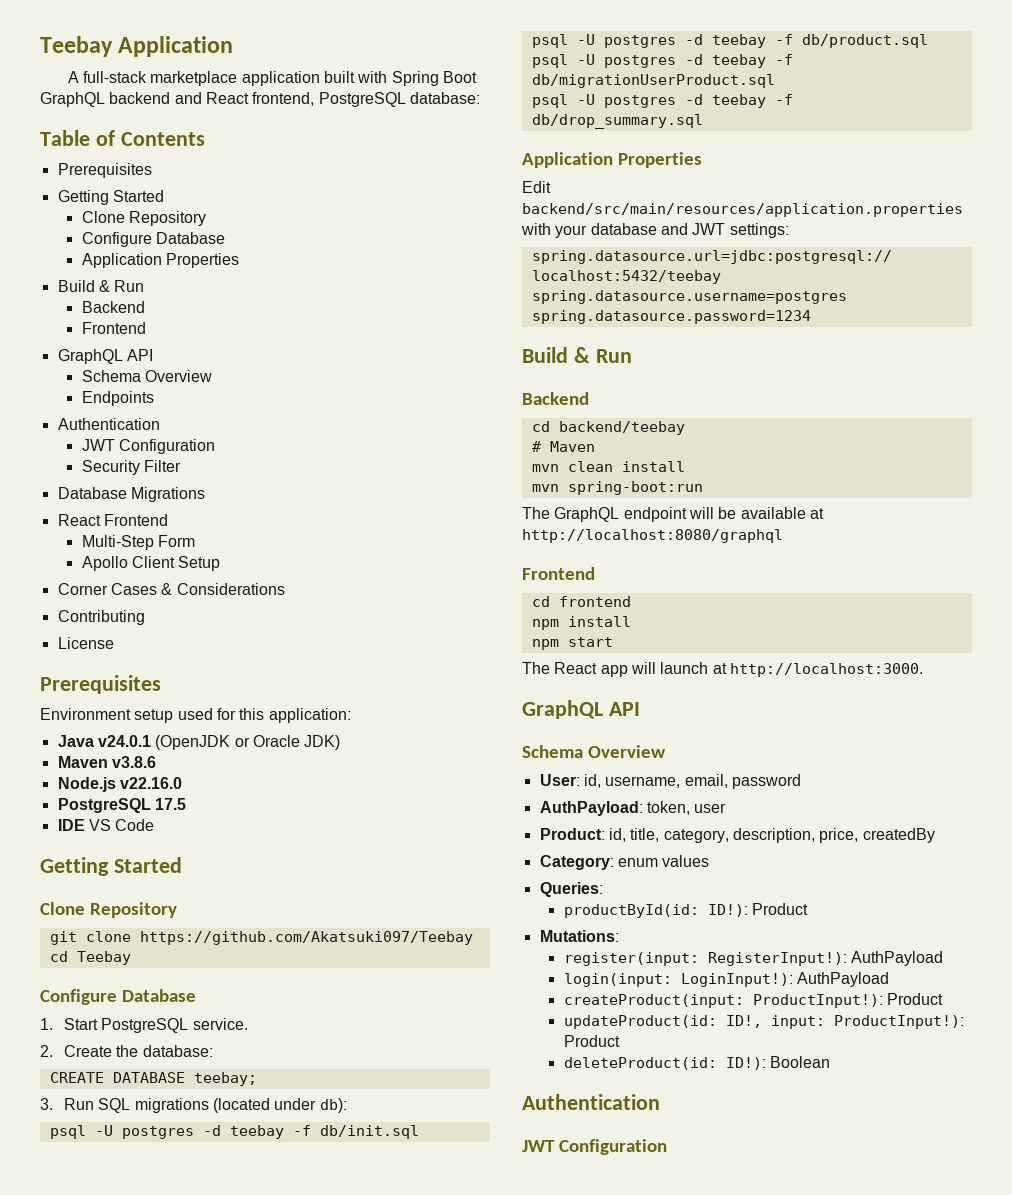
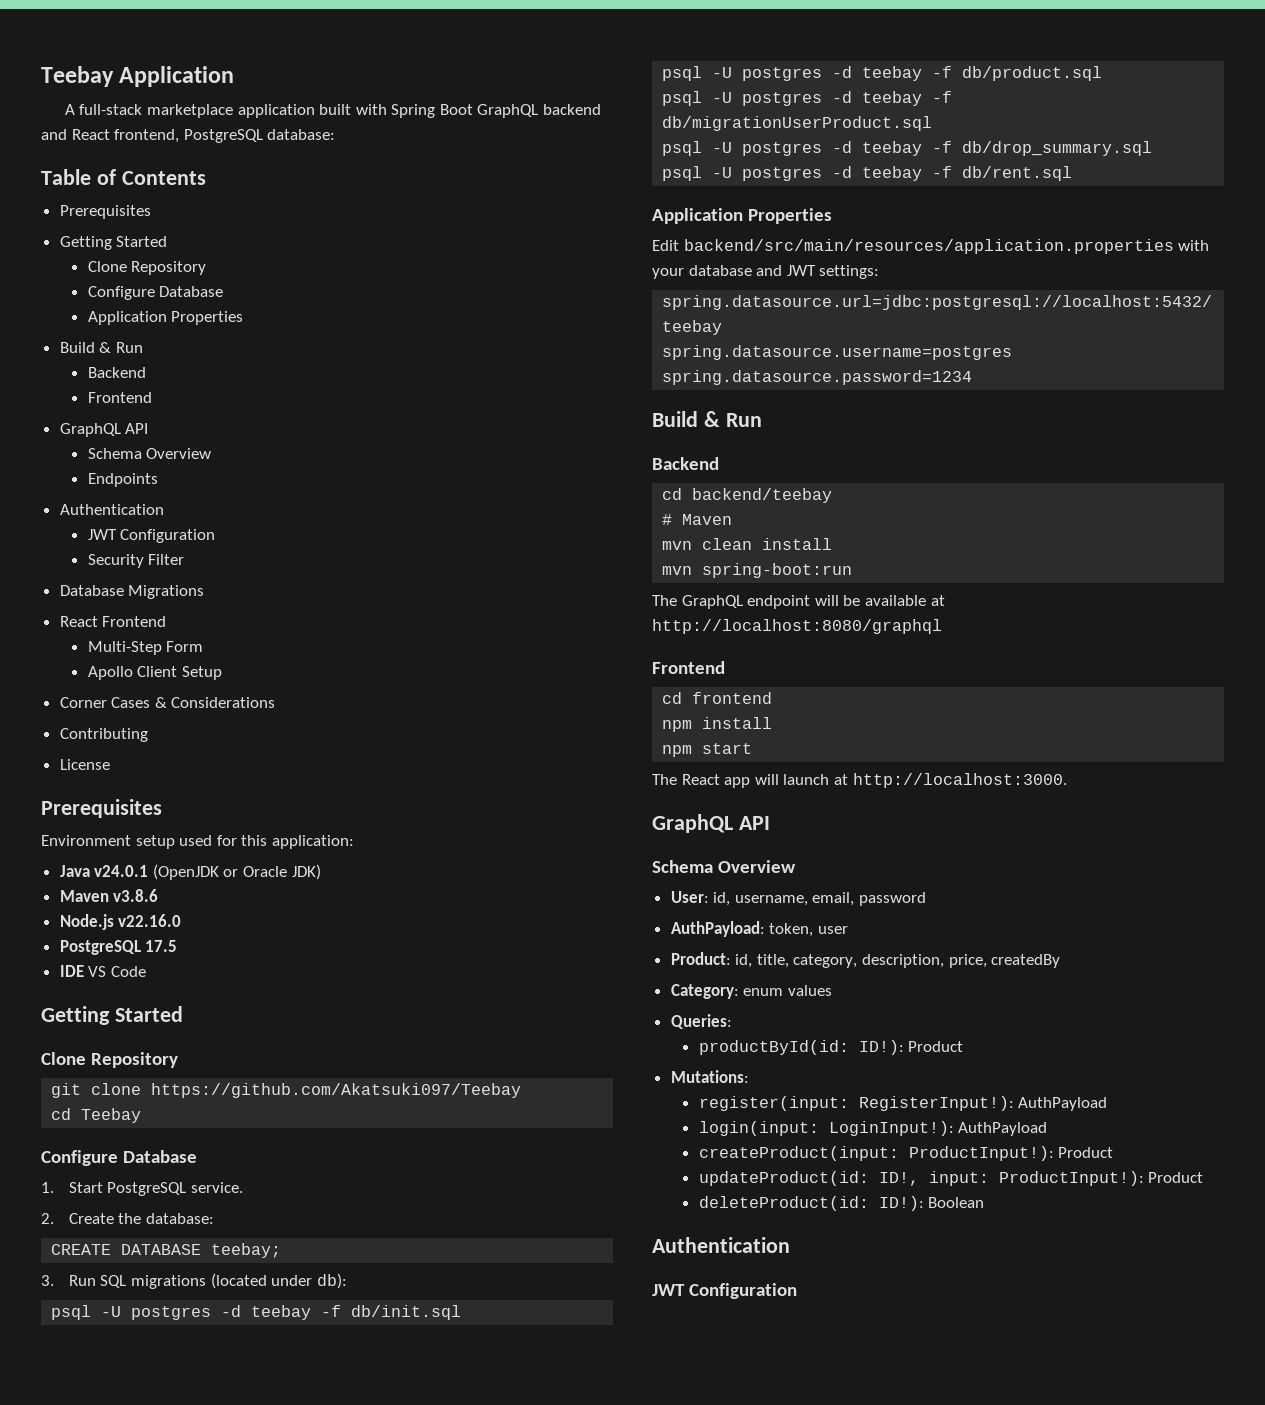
(703, 121) none -> [662,166,1073,181] // psql -U postgres -d teebay -f db/rent.sql

